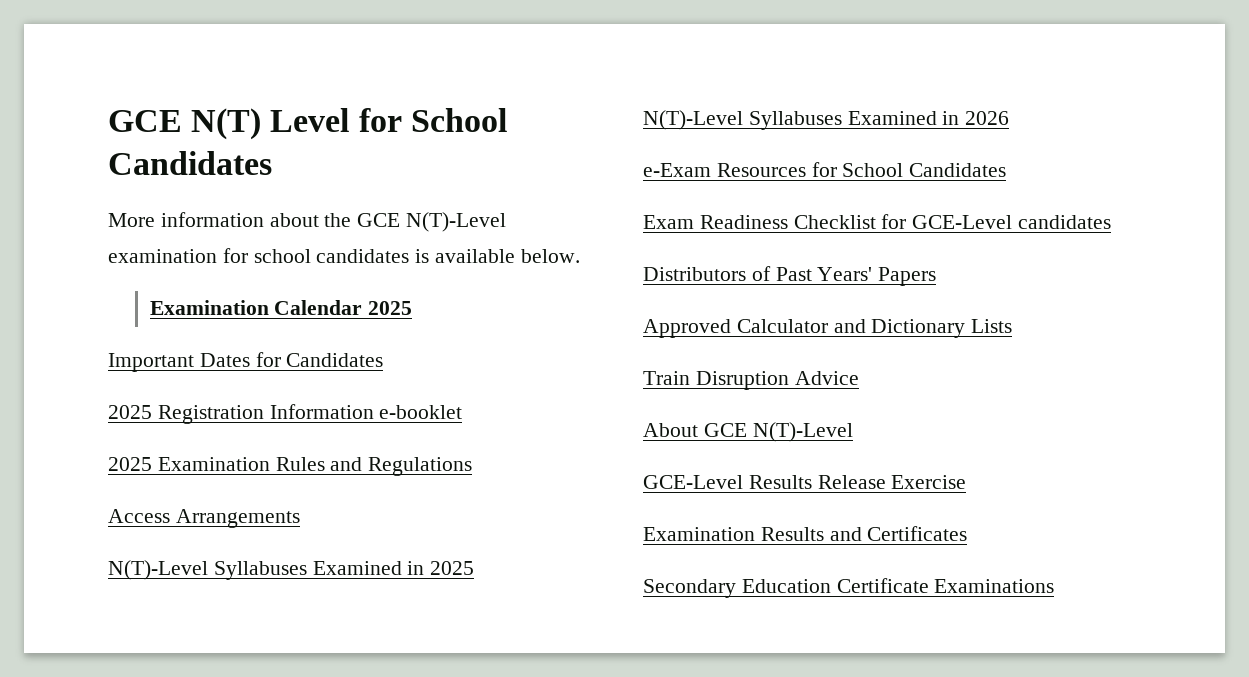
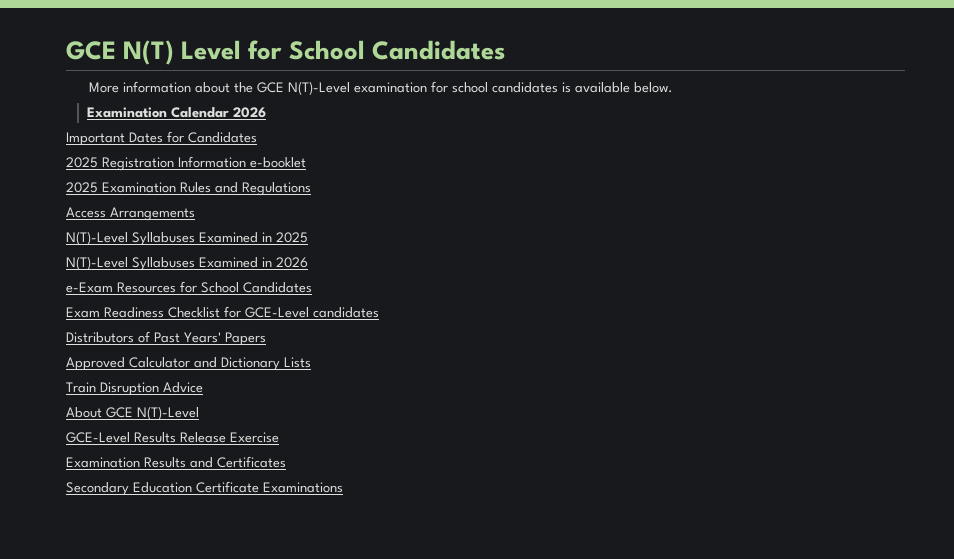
[368,301,413,315] 2025 -> [232,107,266,118] 2026

